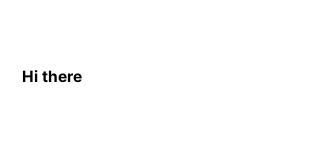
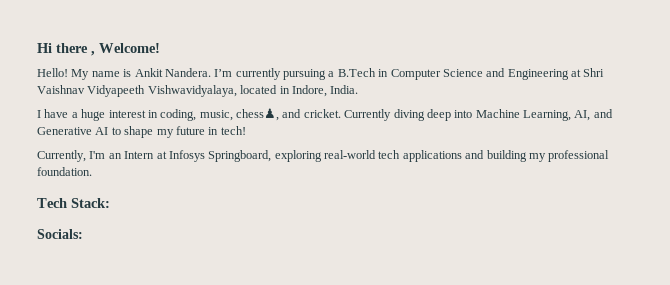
(83, 76) none -> [91,43,160,56] [37,68,605,80] [37,85,359,97] [37,108,613,121] [37,126,246,138] [37,150,610,162] [37,167,92,176] [37,198,110,208] [37,229,83,239] , Welcome! // Hello! My name is Ankit Nandera. I’m currently pursuing a B.Tech in Computer Science and Engineering at Shri Vaishnav Vidyapeeth Vishwavidyalaya, located in Indore, India. // I have a huge interest in coding, music, chess♟, and cricket. Currently diving deep into Machine Learning, AI, and Generative AI to shape my future in tech! // Currently, I'm an Intern at Infosys Springboard, exploring real-world tech applications and building my professional foundation. // Tech Stack: // Socials:

